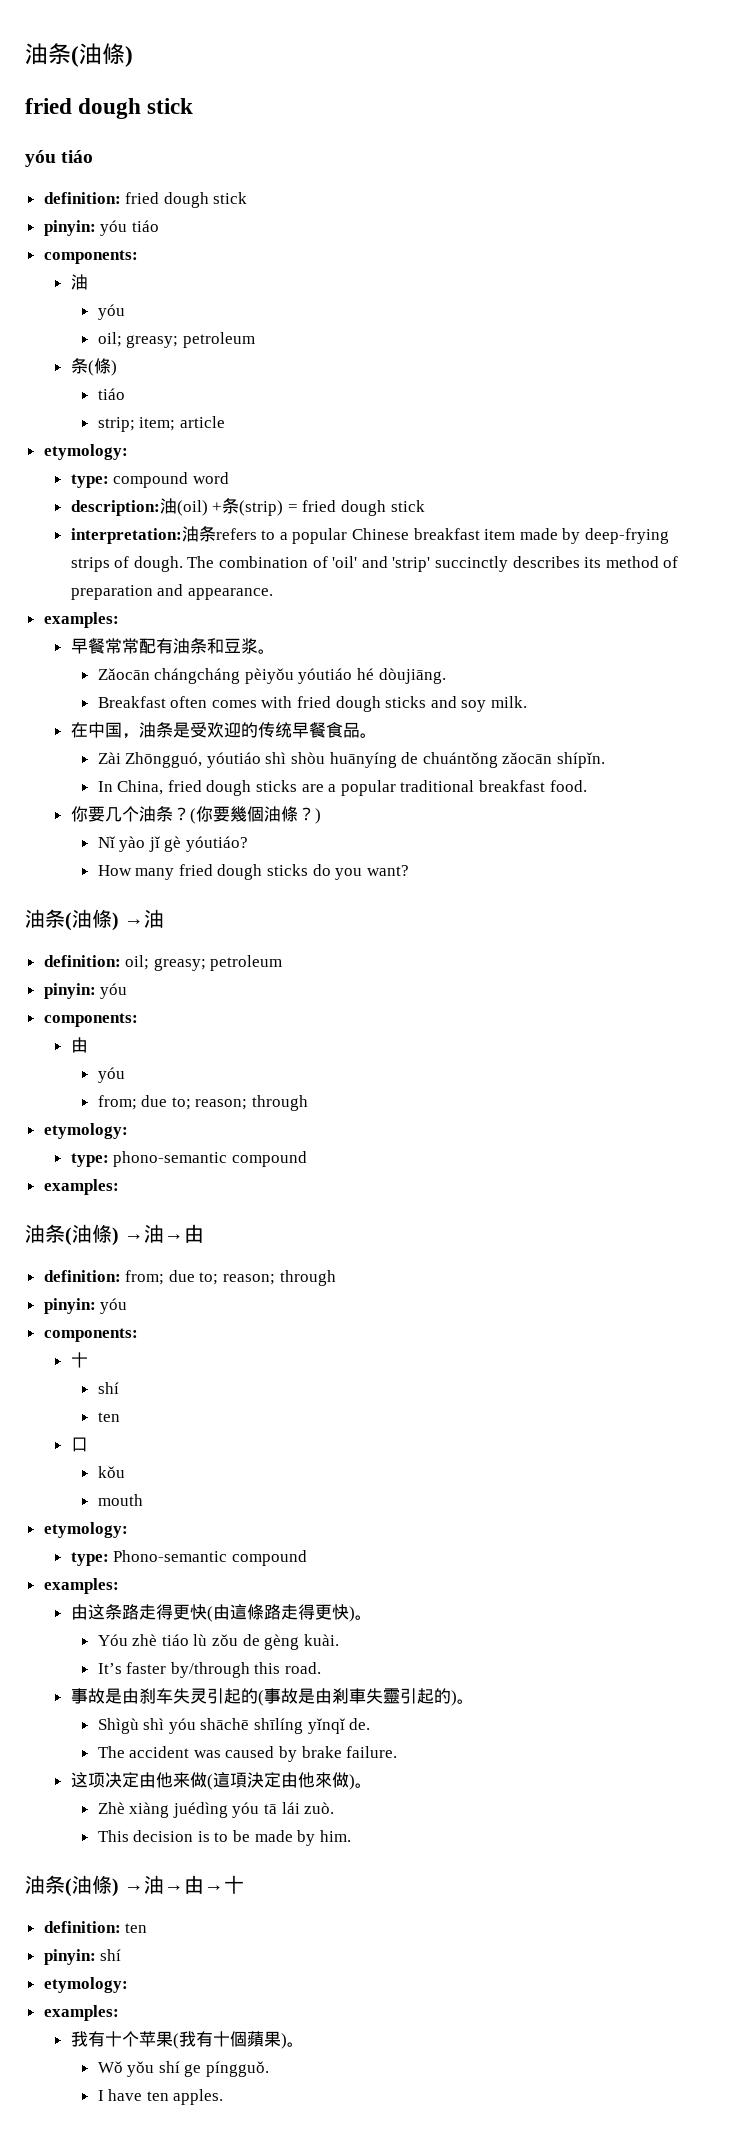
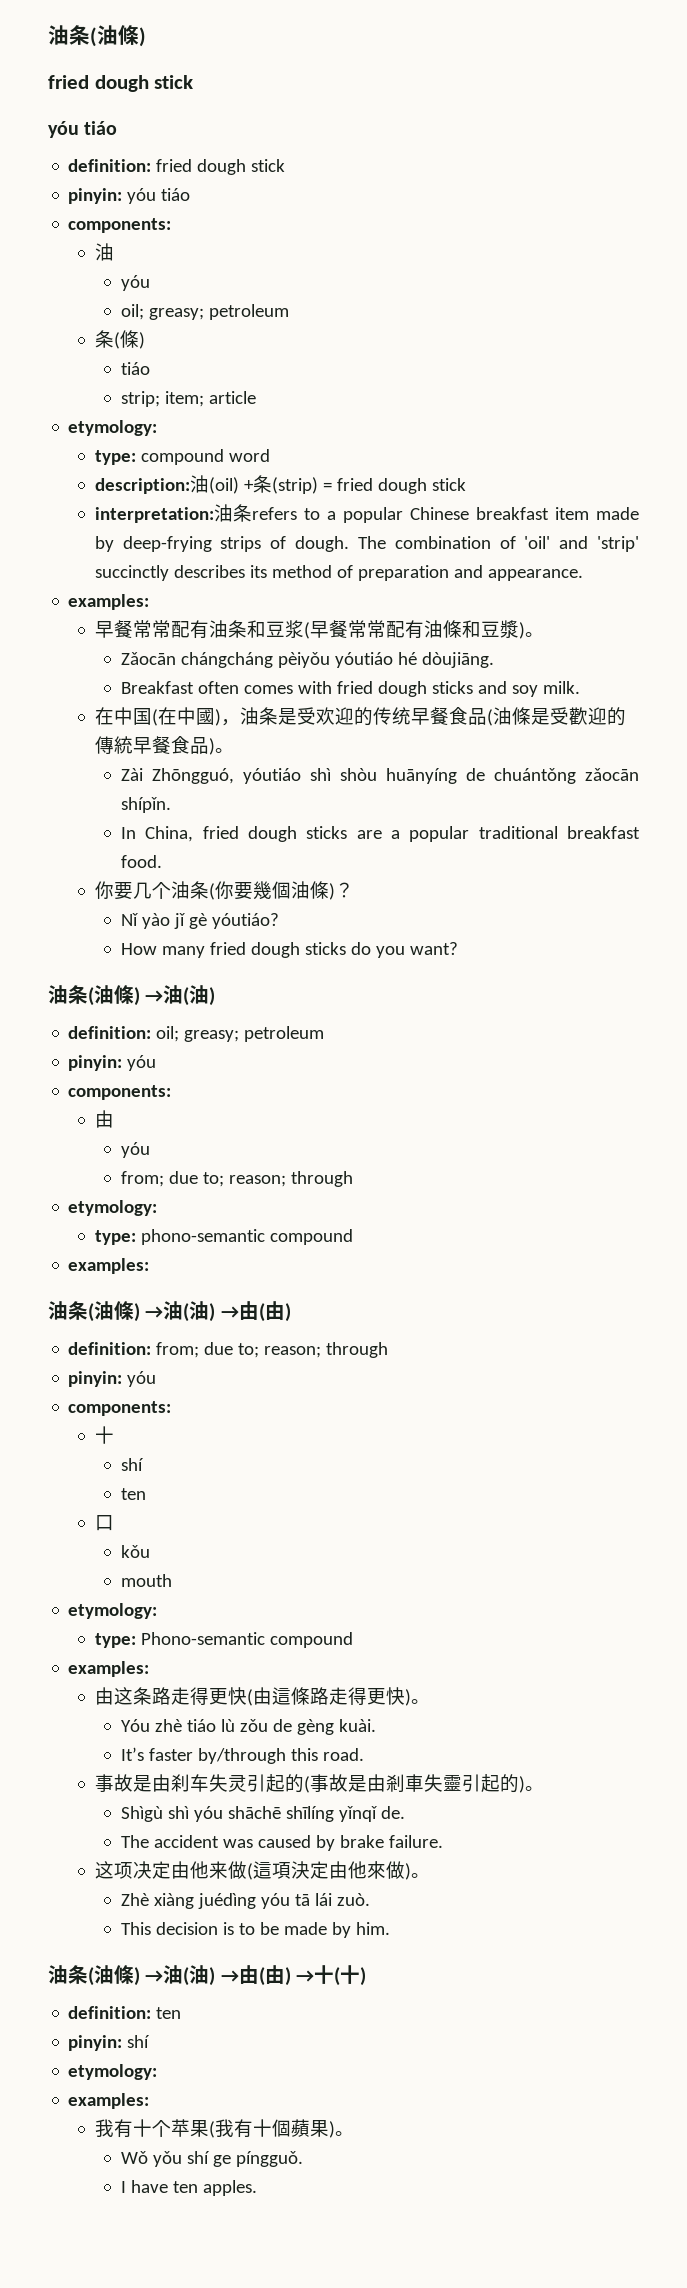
(258, 646) none -> [303,620,525,639] (早餐常常配有油條和豆漿)
(122, 730) none -> [151,707,221,726] (在中國)
(360, 730) none -> [486,707,626,726] [94,736,215,755] (油條是受歡迎的傳統早餐食品)
[172,807,190,821] ？ -> (209, 890) none
[297,807,321,824] ？) -> [328,882,354,900] )？
(165, 918) none -> [183,985,216,1006] (油)
[164,1224,205,1243] →由 -> [183,1301,291,1322] (油) →由(由)
[164,1875,205,1894] →由 -> [183,1965,291,1986] (油) →由(由)
(245, 1884) none -> [333,1965,366,1986] (十)

